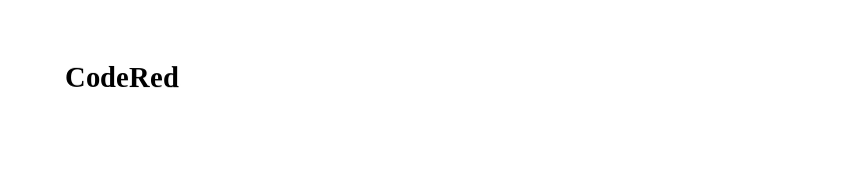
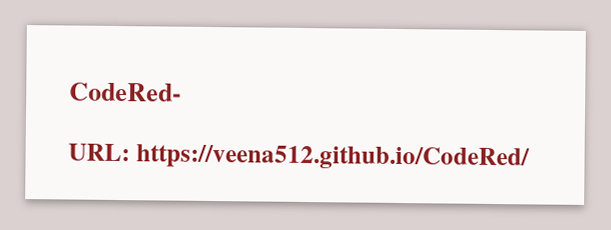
[65,65,180,88] CodeRed -> [69,82,182,102] [68,143,530,171] CodeRed- // URL: https://veena512.github.io/CodeRed/

